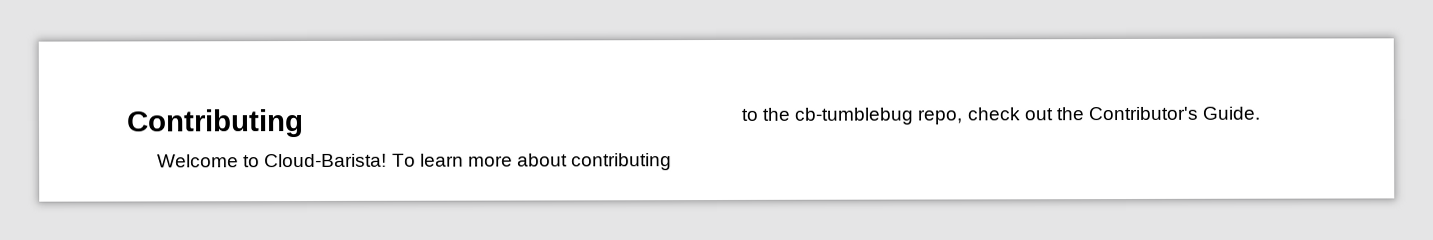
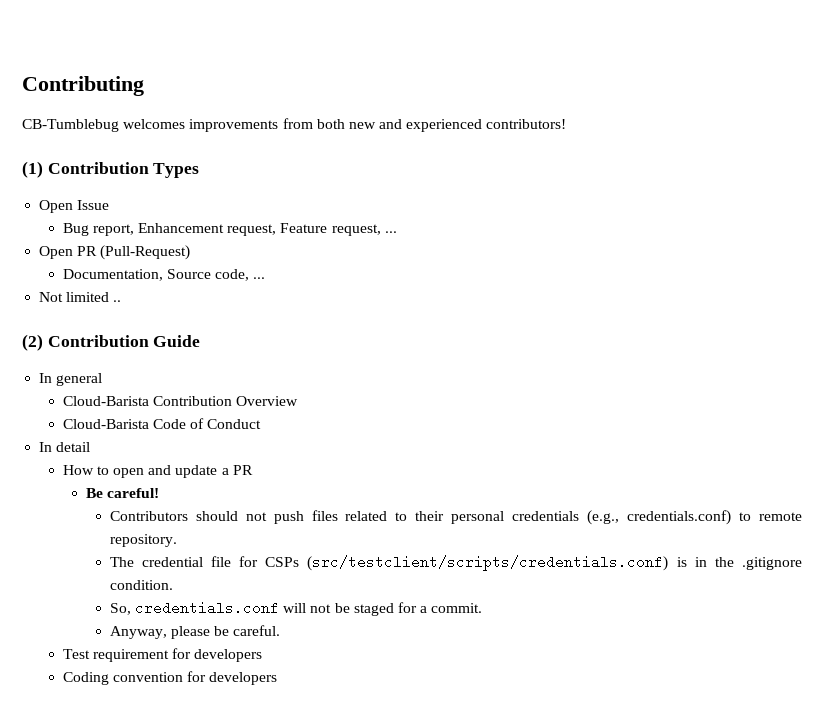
[157,153,673,171] [741,106,1262,125] Welcome to Cloud-Barista! To learn more about contributing to the cb-tumblebug repo, check out the Contributor's Guide. -> [22,118,567,132] [22,161,200,178] [39,200,110,213] [62,223,397,236] [39,245,191,260] [62,269,266,281] [39,292,122,302] [22,334,201,351] [39,373,103,386] [62,396,298,406] [62,418,262,429] [39,442,91,452] [62,465,253,478] [86,488,160,498] [109,510,802,525] [109,534,177,547] [109,555,802,571] [109,580,173,590] [109,601,483,616] [109,625,281,639] [62,648,263,662] [62,671,278,685] CB-Tumblebug welcomes improvements from both new and experienced contributors! // (1) Contribution Types // Open Issue // Bug report, Enhancement request, Feature request, ... // Open PR (Pull-Request) // Documentation, Source code, ... // Not limited .. // (2) Contribution Guide // In general // Cloud-Barista Contribution Overview // Cloud-Barista Code of Conduct // In detail // How to open and update a PR // Be careful! // Contributors should not push files related to their personal credentials (e.g., credentials.conf) to remote repository. // The credential file for CSPs (src/testclient/scripts/credentials.conf) is in the .gitignore condition. // So, credentials.conf will not be staged for a commit. // Anyway, please be careful. // Test requirement for developers // Coding convention for developers

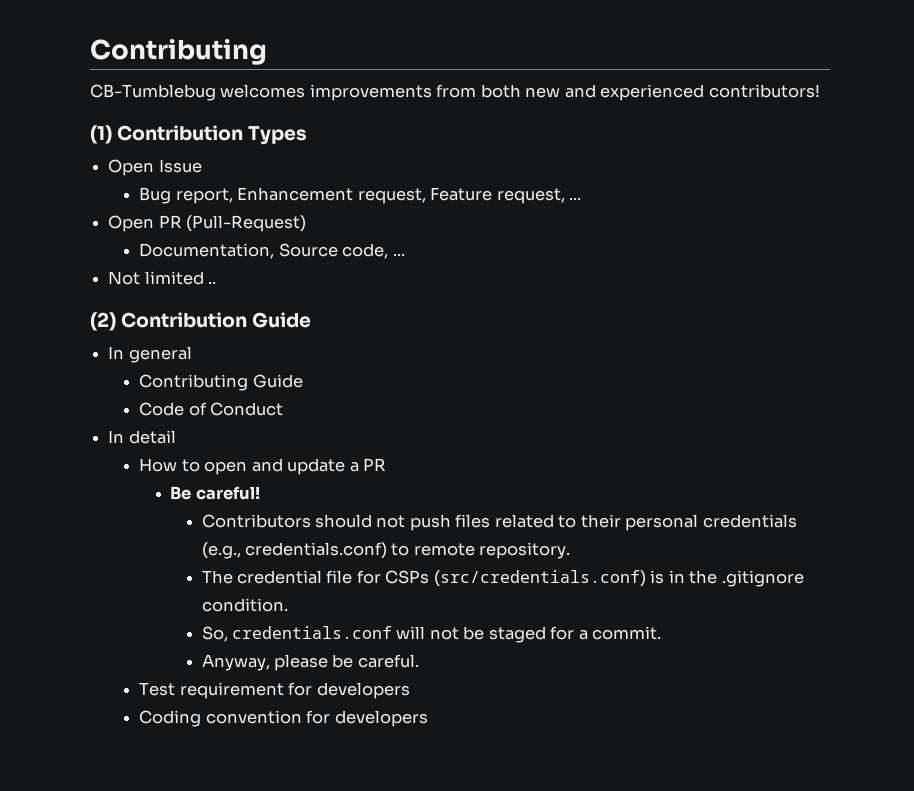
[62,396,298,406] [62,419,149,429] Cloud-Barista Contribution Overview // Cloud-Barista -> [139,374,303,391] Contributing Guide //
[307,555,669,571] (src/testclient/scripts/credentials.conf) -> [433,570,646,587] (src/credentials.conf)

